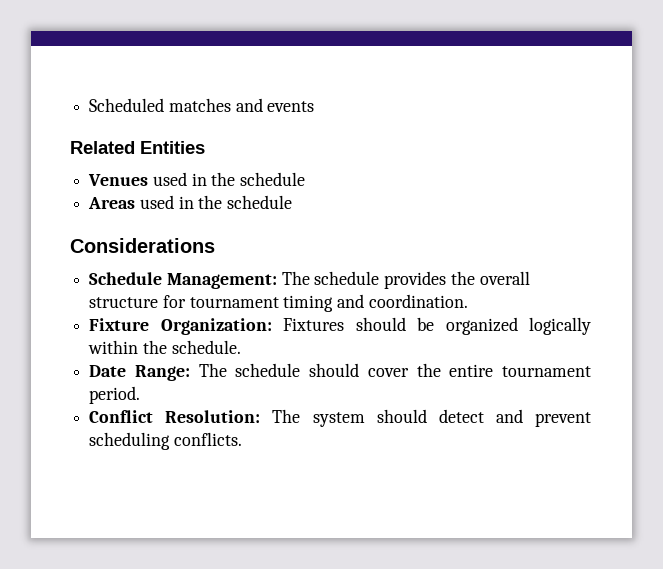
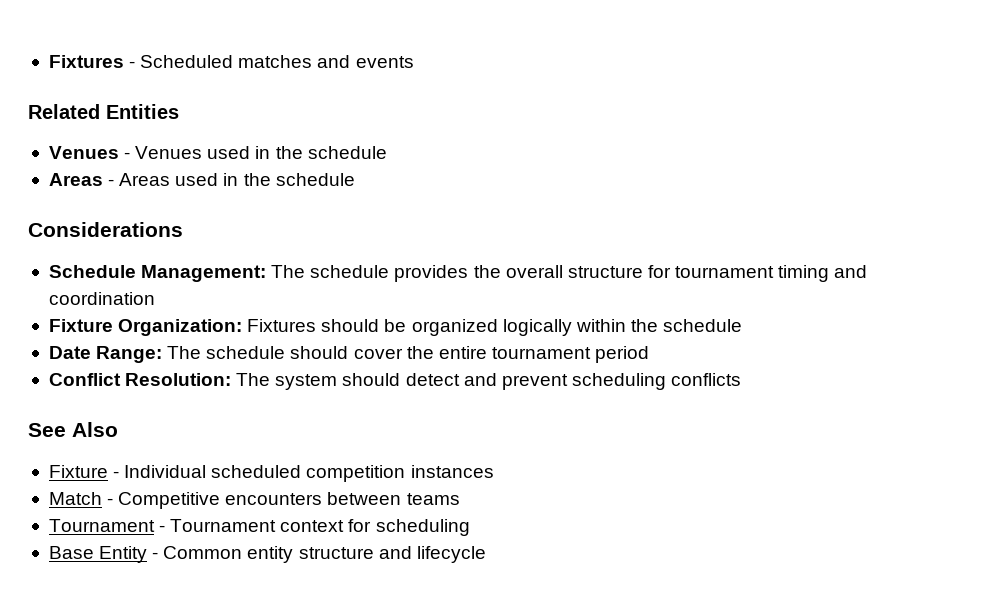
(89, 105) none -> [48,55,136,68] Fixtures -
(149, 180) none -> [124,146,203,159] - Venues
(136, 203) none -> [108,173,171,186] - Areas
[368,294,468,308] coordination. -> [48,292,155,305] coordination
[171,340,241,354] schedule. -> [663,319,743,332] schedule
[89,386,141,404] period. -> [595,346,650,363] period
[173,432,242,446] conflicts. -> [671,373,742,386] [28,422,118,437] [48,465,494,482] [48,492,460,509] [48,519,470,536] [48,546,486,563] conflicts // See Also // Fixture - Individual scheduled competition instances // Match - Competitive encounters between teams // Tournament - Tournament context for scheduling // Base Entity - Common entity structure and lifecycle

